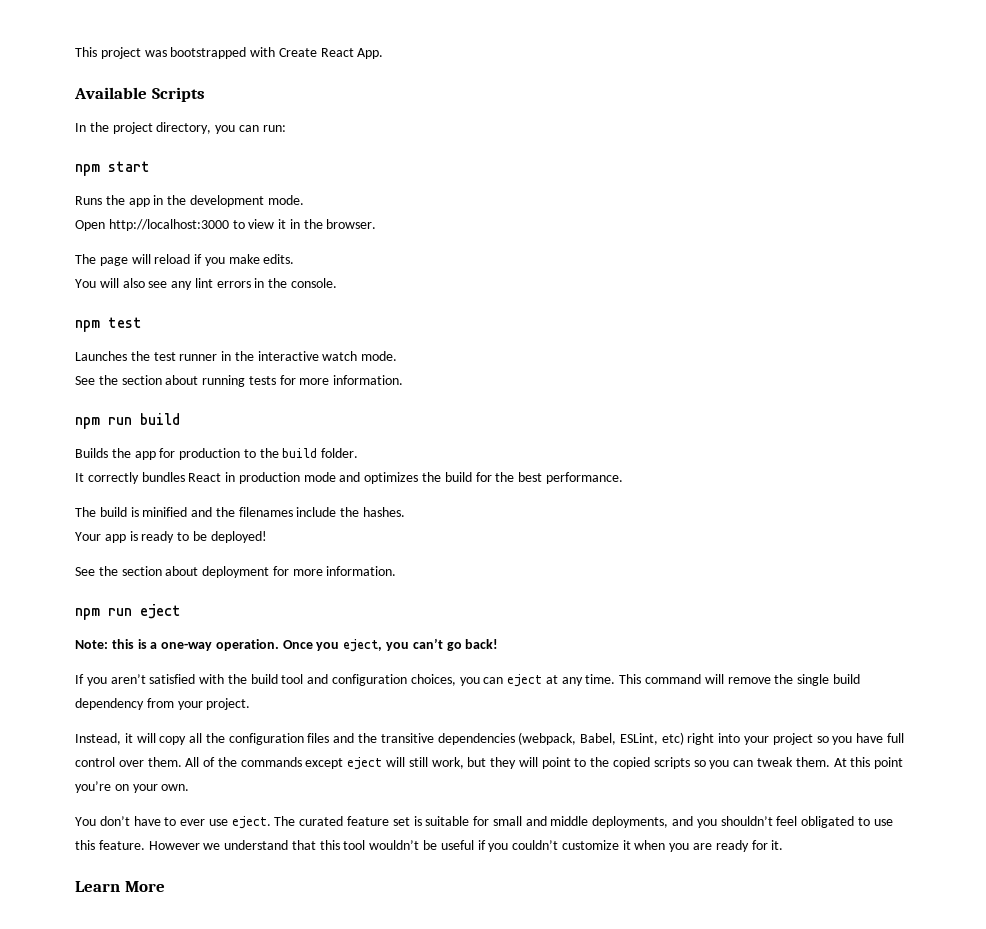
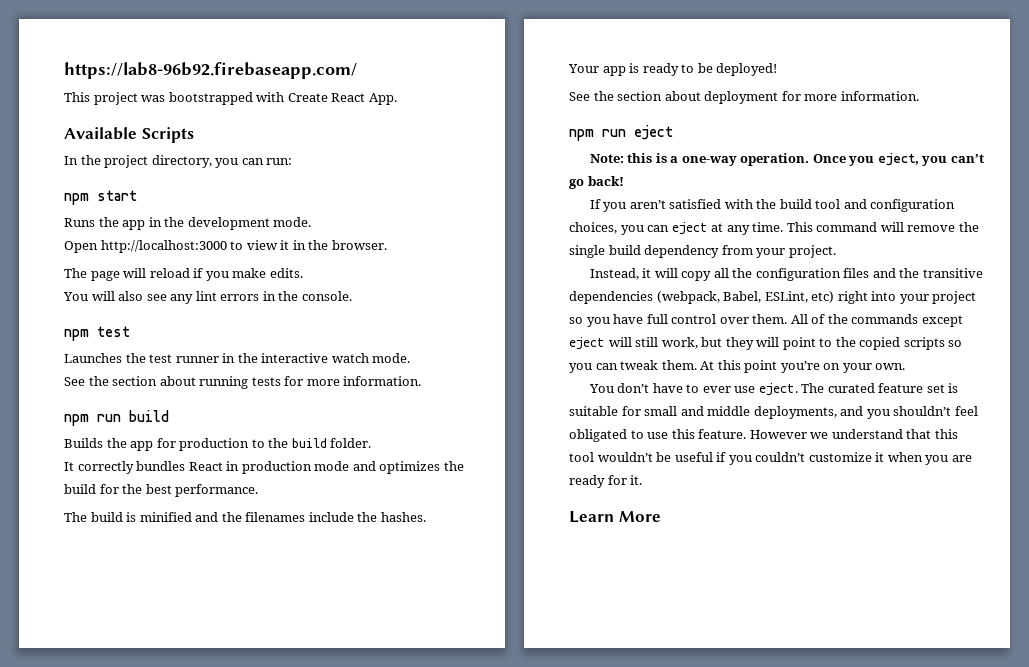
(75, 52) none -> [64,62,357,79] https://lab8-96b92.firebaseapp.com/ //

